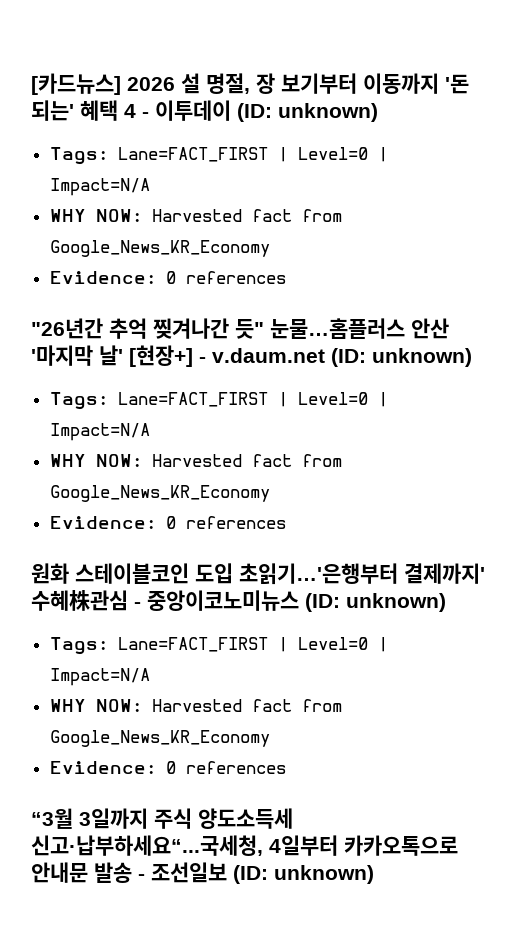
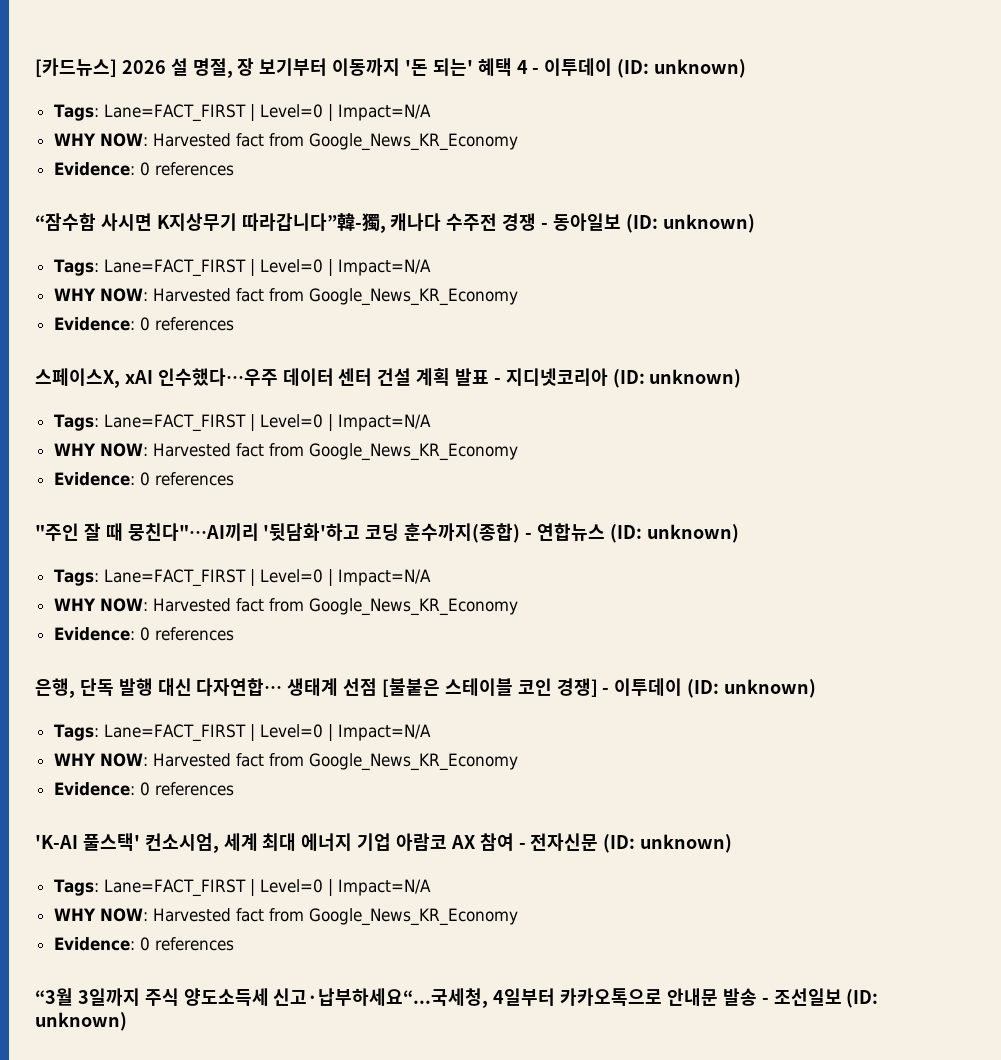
[31,318,449,339] [31,345,325,367] "26년간 추억 찢겨나간 듯" 눈물…홈플러스 안산 '마지막 날' [현장+] - v.daum.net -> [35,213,621,233] “잠수함 사시면 K지상무기 따라갑니다”韓-獨, 캐나다 수주전 경쟁 - 동아일보
[31,563,485,585] [31,590,299,611] 원화 스테이블코인 도입 초읽기…'은행부터 결제까지' 수혜株관심 - 중앙이코노미뉴스 -> [35,368,742,388] [53,414,431,432] [53,443,518,461] [53,472,234,486] [35,523,739,543] [53,569,431,587] [53,598,518,616] [53,627,234,641] [35,678,817,698] [53,724,431,742] [53,753,518,771] [53,782,234,796] [35,833,599,853] 스페이스X, xAI 인수했다…우주 데이터 센터 건설 계획 발표 - 지디넷코리아 (ID: unknown) // Tags: Lane=FACT_FIRST | Level=0 | Impact=N/A // WHY NOW: Harvested fact from Google_News_KR_Economy // Evidence: 0 references // "주인 잘 때 뭉친다"…AI끼리 '뒷담화'하고 코딩 훈수까지(종합) - 연합뉴스 (ID: unknown) // Tags: Lane=FACT_FIRST | Level=0 | Impact=N/A // WHY NOW: Harvested fact from Google_News_KR_Economy // Evidence: 0 references // 은행, 단독 발행 대신 다자연합⋯ 생태계 선점 [불붙은 스테이블 코인 경쟁] - 이투데이 (ID: unknown) // Tags: Lane=FACT_FIRST | Level=0 | Impact=N/A // WHY NOW: Harvested fact from Google_News_KR_Economy // Evidence: 0 references // 'K-AI 풀스택' 컨소시엄, 세계 최대 에너지 기업 아람코 AX 참여 - 전자신문

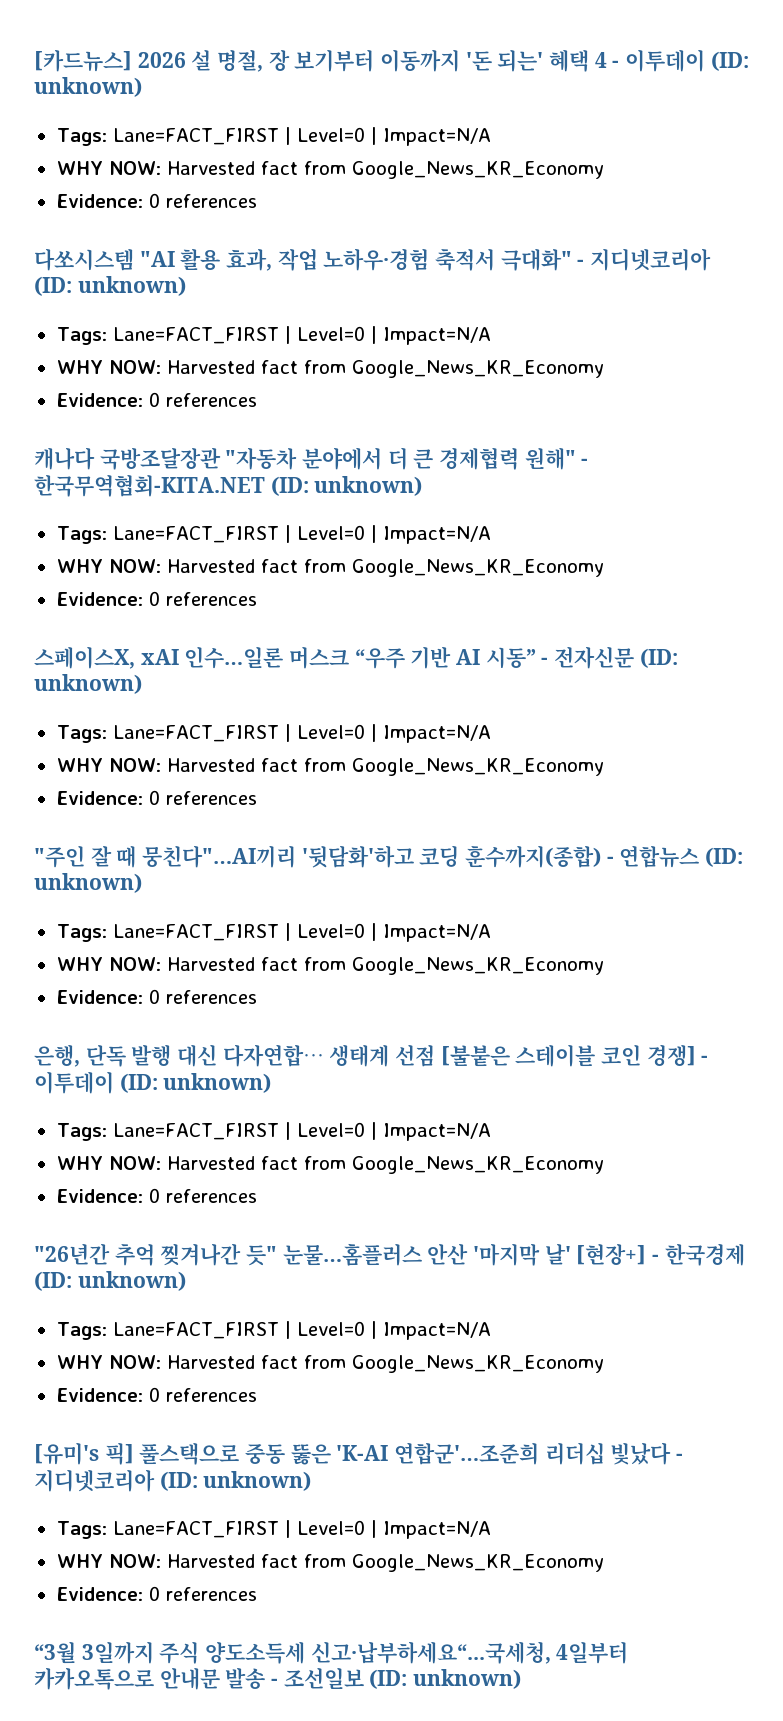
[35,213,621,233] “잠수함 사시면 K지상무기 따라갑니다”韓-獨, 캐나다 수주전 경쟁 - 동아일보 -> [34,248,712,271] [34,276,186,296] [56,326,491,345] [56,360,604,378] [56,392,257,407] [34,447,589,470] [34,474,265,497] 다쏘시스템 "AI 활용 효과, 작업 노하우·경험 축적서 극대화" - 지디넷코리아 (ID: unknown) // Tags: Lane=FACT_FIRST | Level=0 | Impact=N/A // WHY NOW: Harvested fact from Google_News_KR_Economy // Evidence: 0 references // 캐나다 국방조달장관 "자동차 분야에서 더 큰 경제협력 원해" - 한국무역협회-KITA.NET
[157,368,608,386] 인수했다…우주 데이터 센터 건설 계획 발표 - 지디넷코리아 -> [184,646,635,669] 인수…일론 머스크 “우주 기반 AI 시동” - 전자신문
[35,833,599,853] 'K-AI 풀스택' 컨소시엄, 세계 최대 에너지 기업 아람코 AX 참여 - 전자신문 -> [34,1243,745,1266] [34,1271,186,1291] [56,1321,491,1340] [56,1355,604,1373] [56,1387,257,1402] [34,1442,684,1465] [34,1469,155,1492] "26년간 추억 찢겨나간 듯" 눈물…홈플러스 안산 '마지막 날' [현장+] - 한국경제 (ID: unknown) // Tags: Lane=FACT_FIRST | Level=0 | Impact=N/A // WHY NOW: Harvested fact from Google_News_KR_Economy // Evidence: 0 references // [유미's 픽] 풀스택으로 중동 뚫은 'K-AI 연합군'…조준희 리더십 빛났다 - 지디넷코리아

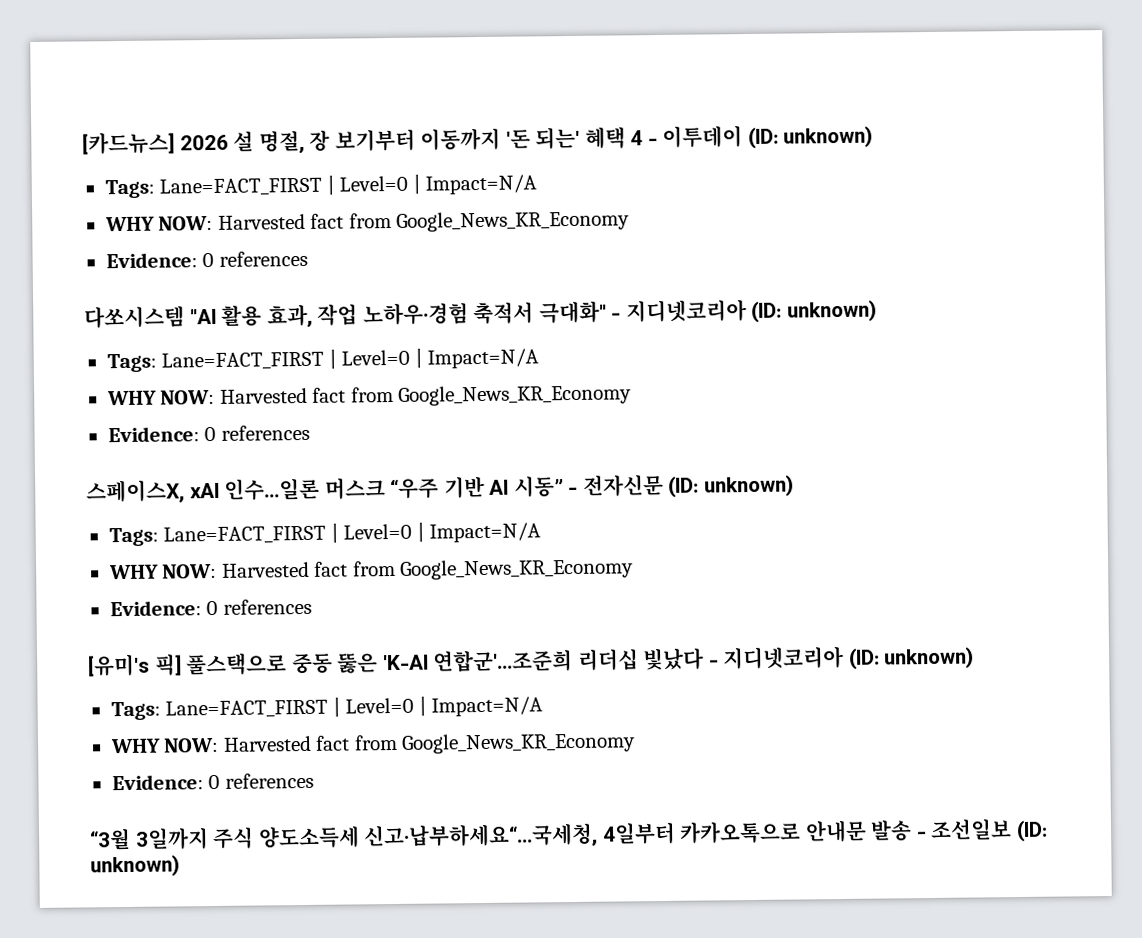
[34,447,589,470] [34,474,423,497] [56,525,491,544] [56,559,604,577] [56,591,257,606] // 캐나다 국방조달장관 "자동차 분야에서 더 큰 경제협력 원해" - 한국무역협회-KITA.NET (ID: unknown) // Tags: Lane=FACT_FIRST | Level=0 | Impact=N/A // WHY NOW: Harvested fact from Google_News_KR_Economy // Evidence: 0 references -> (310, 432) none
[34,845,744,868] [34,873,142,893] [56,923,491,942] [56,957,604,975] [56,989,257,1004] [34,1044,709,1067] [34,1071,272,1094] [56,1122,491,1141] [56,1156,604,1174] [56,1188,257,1203] [34,1243,745,1266] [34,1271,186,1291] [56,1321,491,1340] [56,1355,604,1373] [56,1387,257,1402] // "주인 잘 때 뭉친다"…AI끼리 '뒷담화'하고 코딩 훈수까지(종합) - 연합뉴스 (ID: unknown) // Tags: Lane=FACT_FIRST | Level=0 | Impact=N/A // WHY NOW: Harvested fact from Google_News_KR_Economy // Evidence: 0 references // 은행, 단독 발행 대신 다자연합⋯ 생태계 선점 [불붙은 스테이블 코인 경쟁] - 이투데이 (ID: unknown) // Tags: Lane=FACT_FIRST | Level=0 | Impact=N/A // WHY NOW: Harvested fact from Google_News_KR_Economy // Evidence: 0 references // "26년간 추억 찢겨나간 듯" 눈물…홈플러스 안산 '마지막 날' [현장+] - 한국경제 (ID: unknown) // Tags: Lane=FACT_FIRST | Level=0 | Impact=N/A // WHY NOW: Harvested fact from Google_News_KR_Economy // Evidence: 0 references -> (312, 606) none

